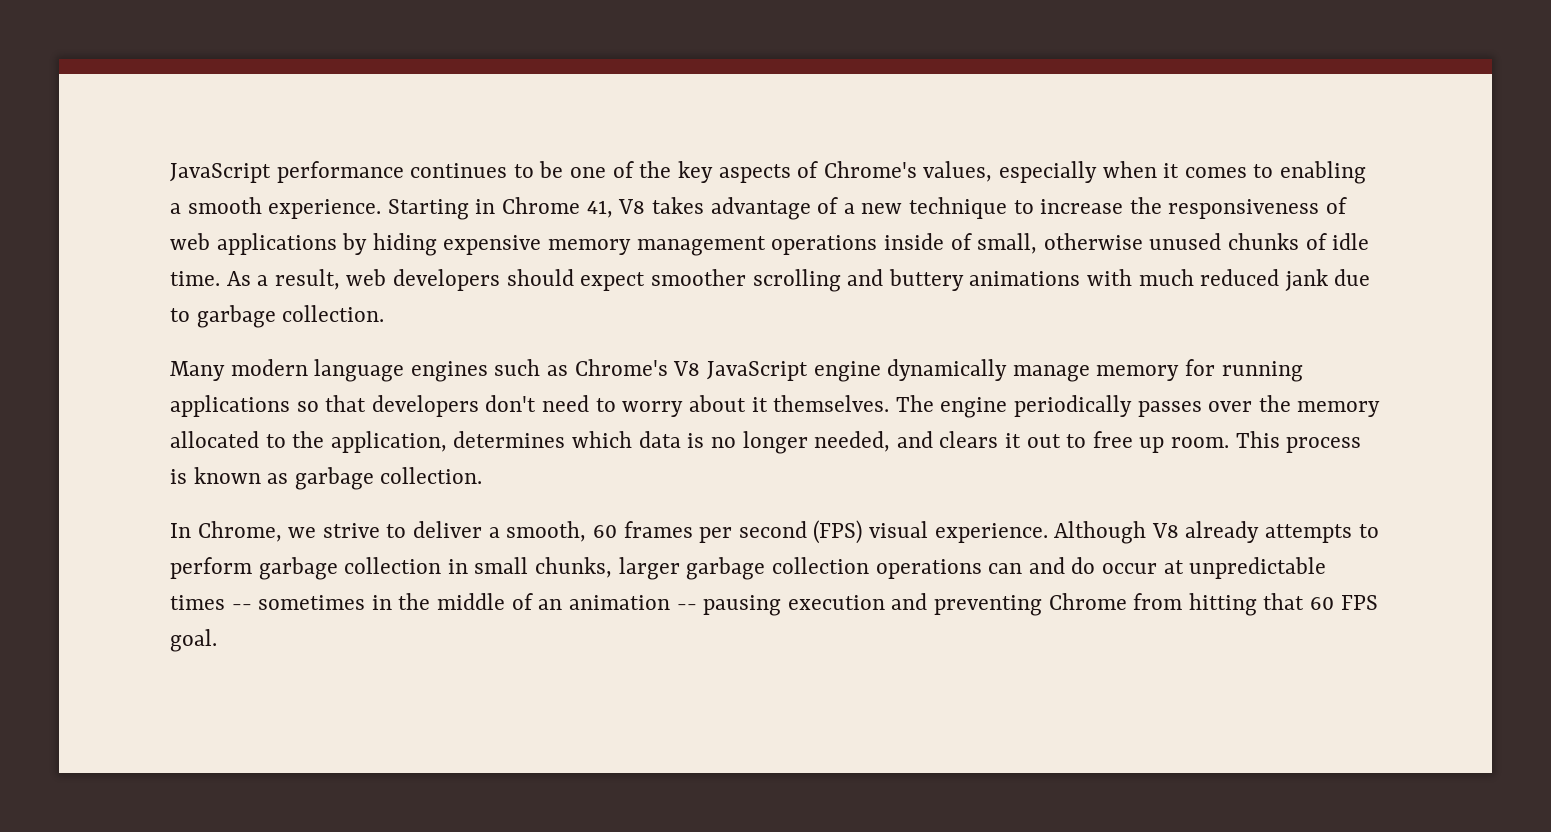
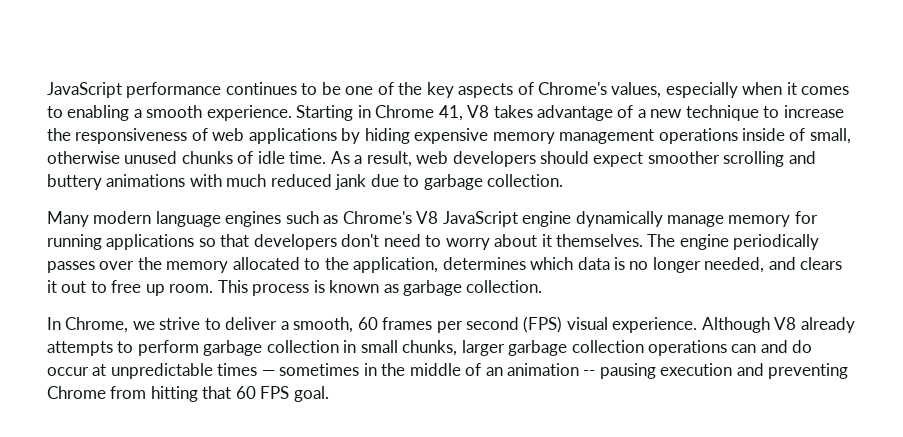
[231,604,252,610] -- -> [261,370,275,376] —

